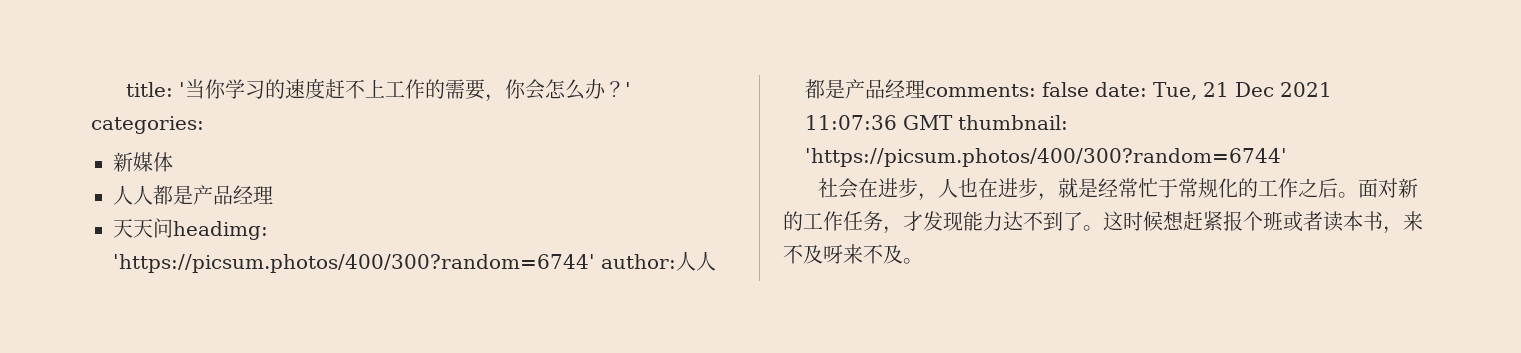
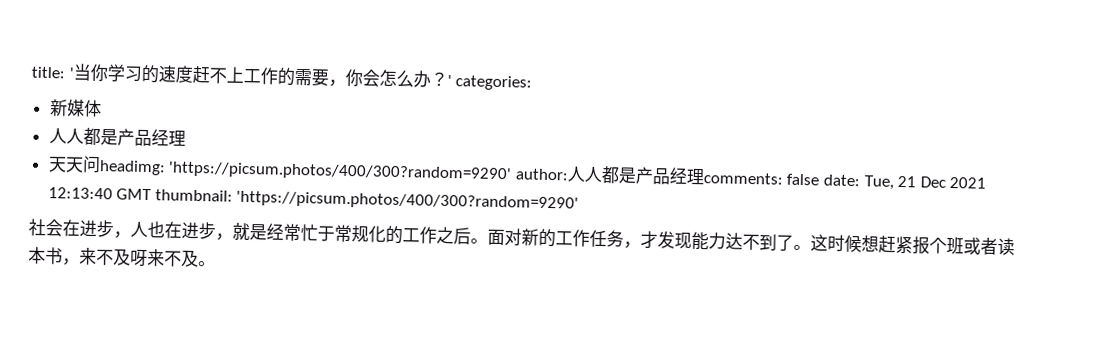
[113,254,595,273] 'https://picsum.photos/400/300?random=6744' -> [168,161,513,183] 'https://picsum.photos/400/300?random=9290'
[805,115,897,130] 11:07:36 -> [47,187,113,200] 12:13:40
[805,148,1287,167] 'https://picsum.photos/400/300?random=6744' -> [236,190,580,212] 'https://picsum.photos/400/300?random=9290'

